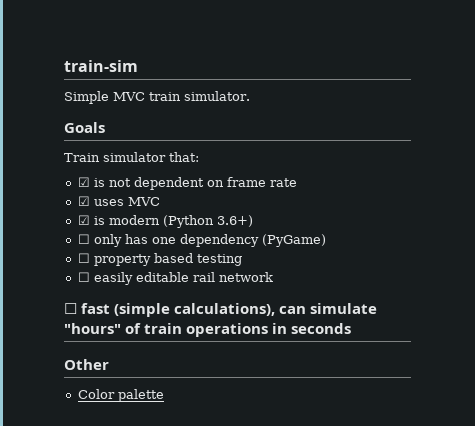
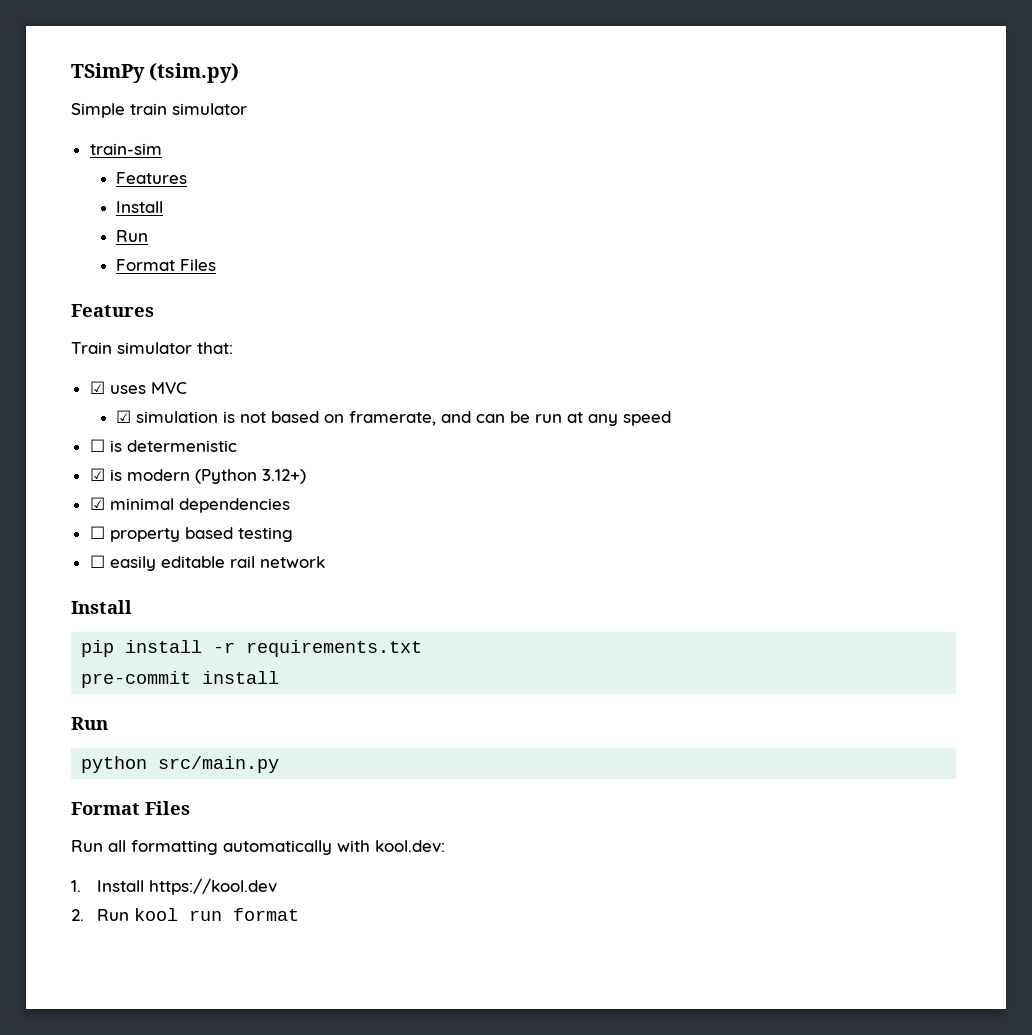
[64,60,138,72] [64,91,250,104] [64,122,105,133] [64,152,199,162] [77,177,297,190] [77,196,160,206] [77,215,253,228] [77,234,326,247] train-sim // Simple MVC train simulator. // Goals // Train simulator that: // ☑ is not dependent on frame rate // ☑ uses MVC // ☑ is modern (Python 3.6+) // ☐ only has one dependency (PyGame) -> [71,62,240,83] [71,103,247,118] [89,143,162,155] [115,172,187,184] [115,201,163,213] [115,230,148,242] [115,259,216,271] [71,304,154,317] [71,342,233,354] [89,381,187,394] [115,410,671,426] [89,439,237,452] [89,468,306,484] [89,497,290,513] TSimPy (tsim.py) // Simple train simulator // train-sim // Features // Install // Run // Format Files // Features // Train simulator that: // ☑ uses MVC // ☑ simulation is not based on framerate, and can be run at any speed // ☐ is determenistic // ☑ is modern (Python 3.12+) // ☑ minimal dependencies
[64,303,378,317] [64,323,352,337] [64,359,109,370] [77,389,164,402] ☐ fast (simple calculations), can simulate "hours" of train operations in seconds // Other // Color palette -> [71,600,132,614] [81,640,423,657] [81,671,280,688] [71,717,108,730] [81,756,280,773] [71,801,190,815] [71,840,445,855] [71,878,278,895] [71,908,300,921] Install // pip install -r requirements.txt // pre-commit install // Run // python src/main.py // Format Files // Run all formatting automatically with kool.dev: // 1. Install https://kool.dev // 2. Run kool run format

